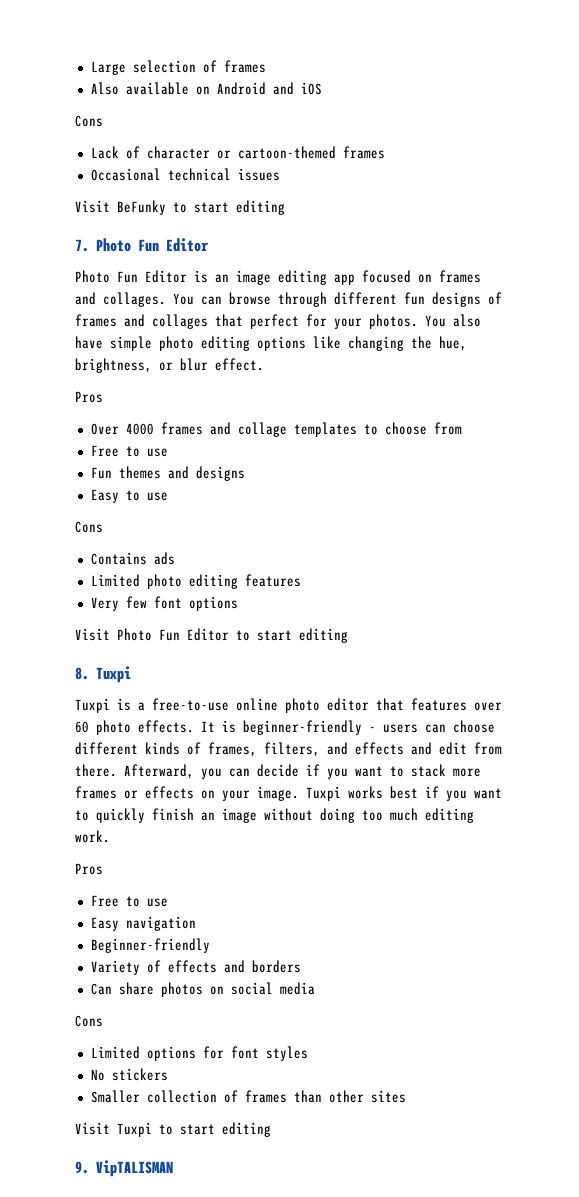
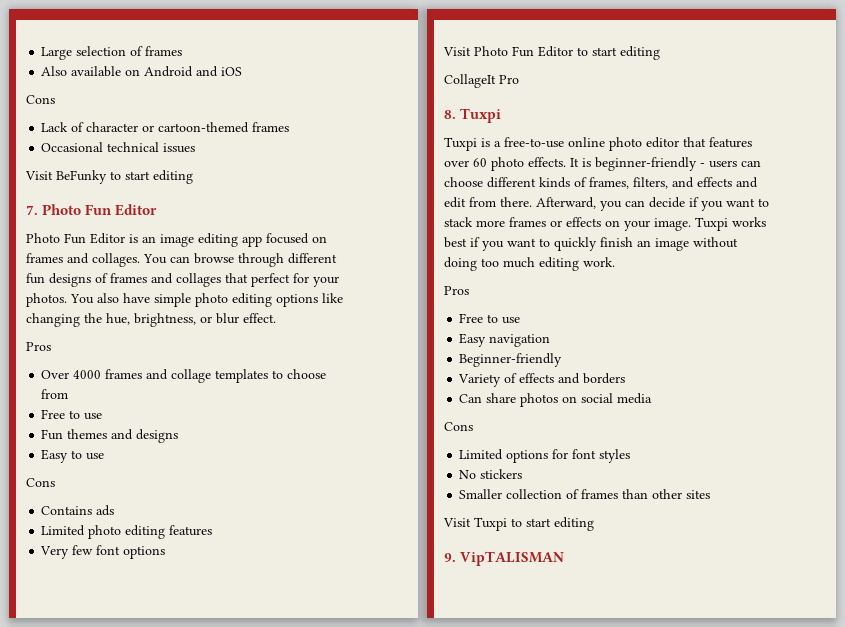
(348, 635) none -> [444,74,519,88] // CollageIt Pro

